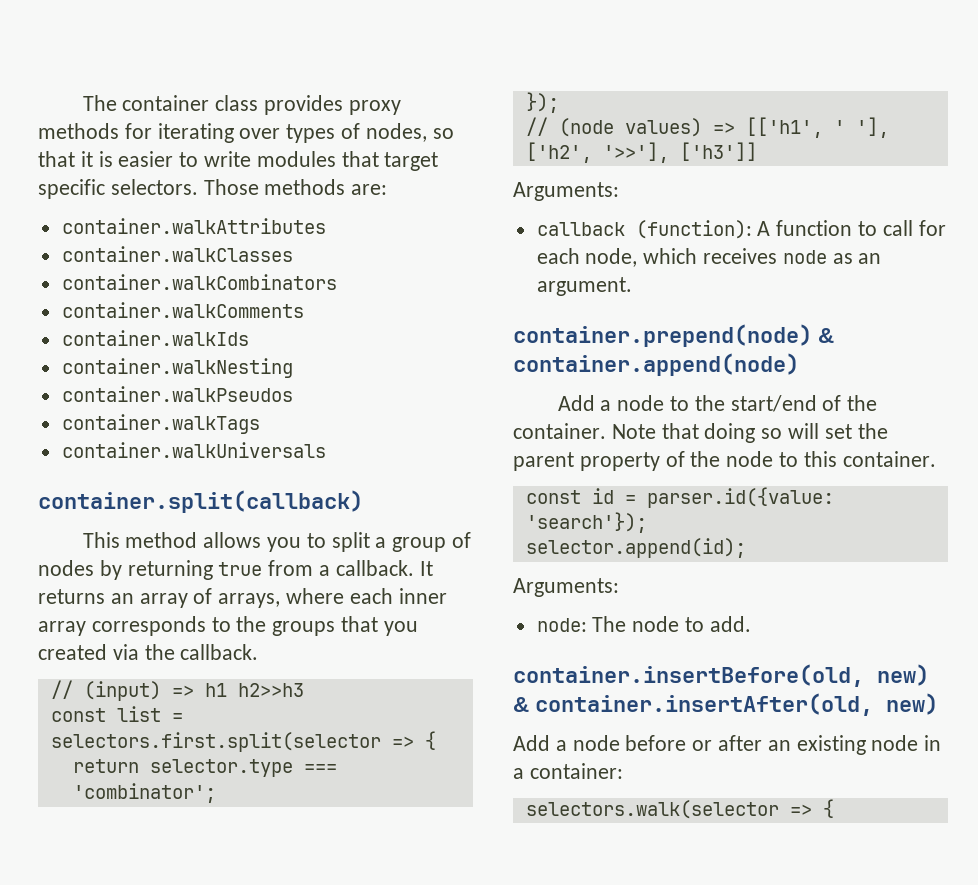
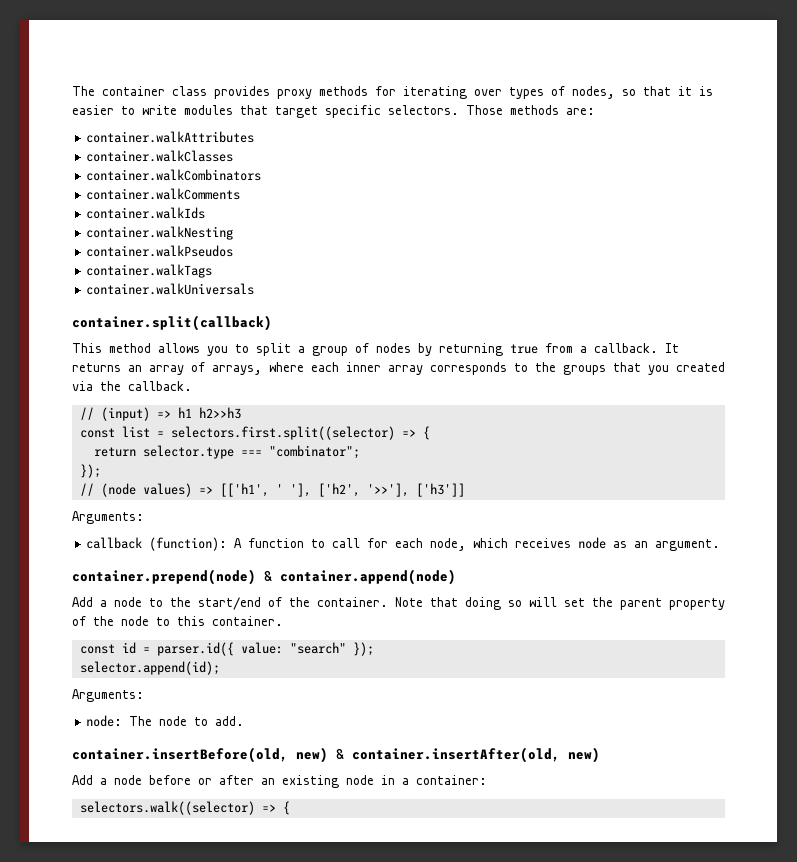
[50,732,381,752] selectors.first.split(selector -> [170,426,395,440] selectors.first.split((selector)
[72,783,216,803] 'combinator'; -> [268,445,360,459] "combinator";
[646,487,834,508] [525,512,647,533] parser.id({value: 'search'}); -> [156,642,374,656] parser.id({ value: "search" });
[525,800,779,819] selectors.walk(selector -> [79,801,255,815] selectors.walk((selector)

